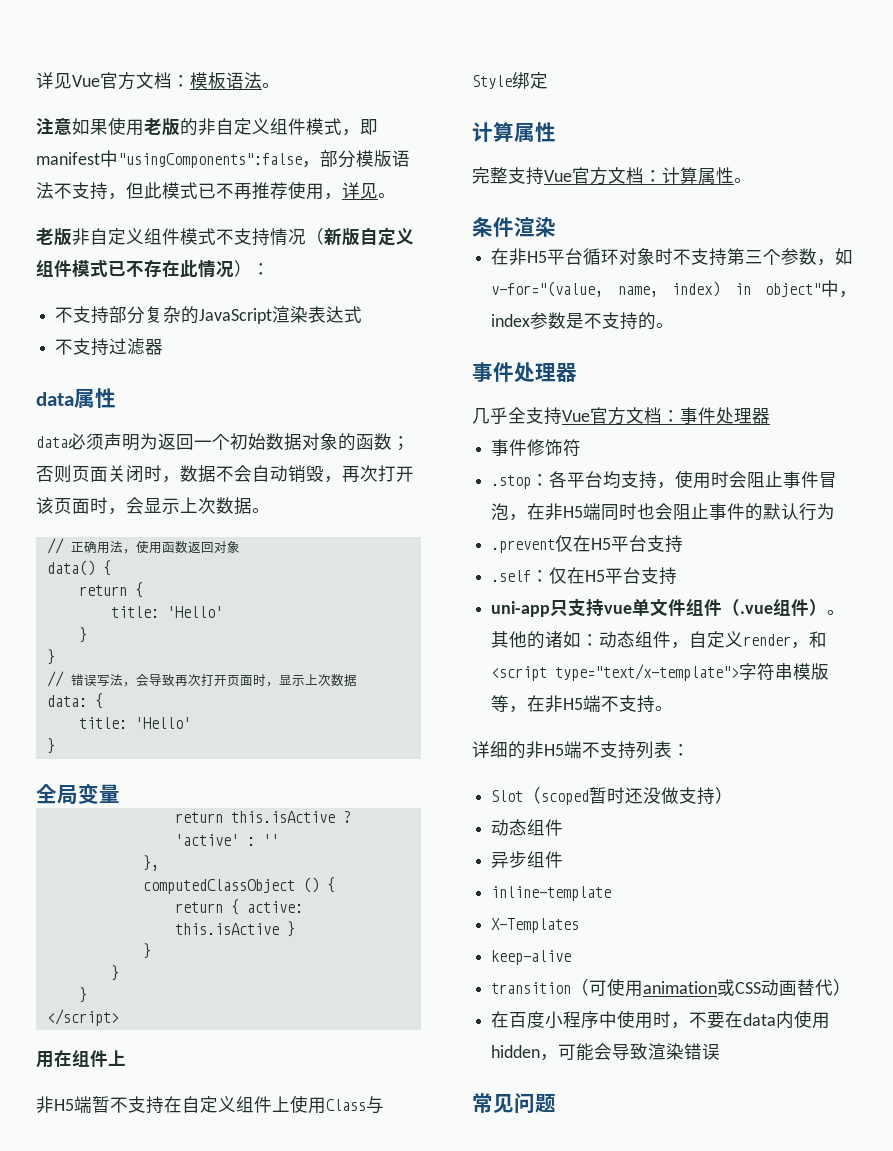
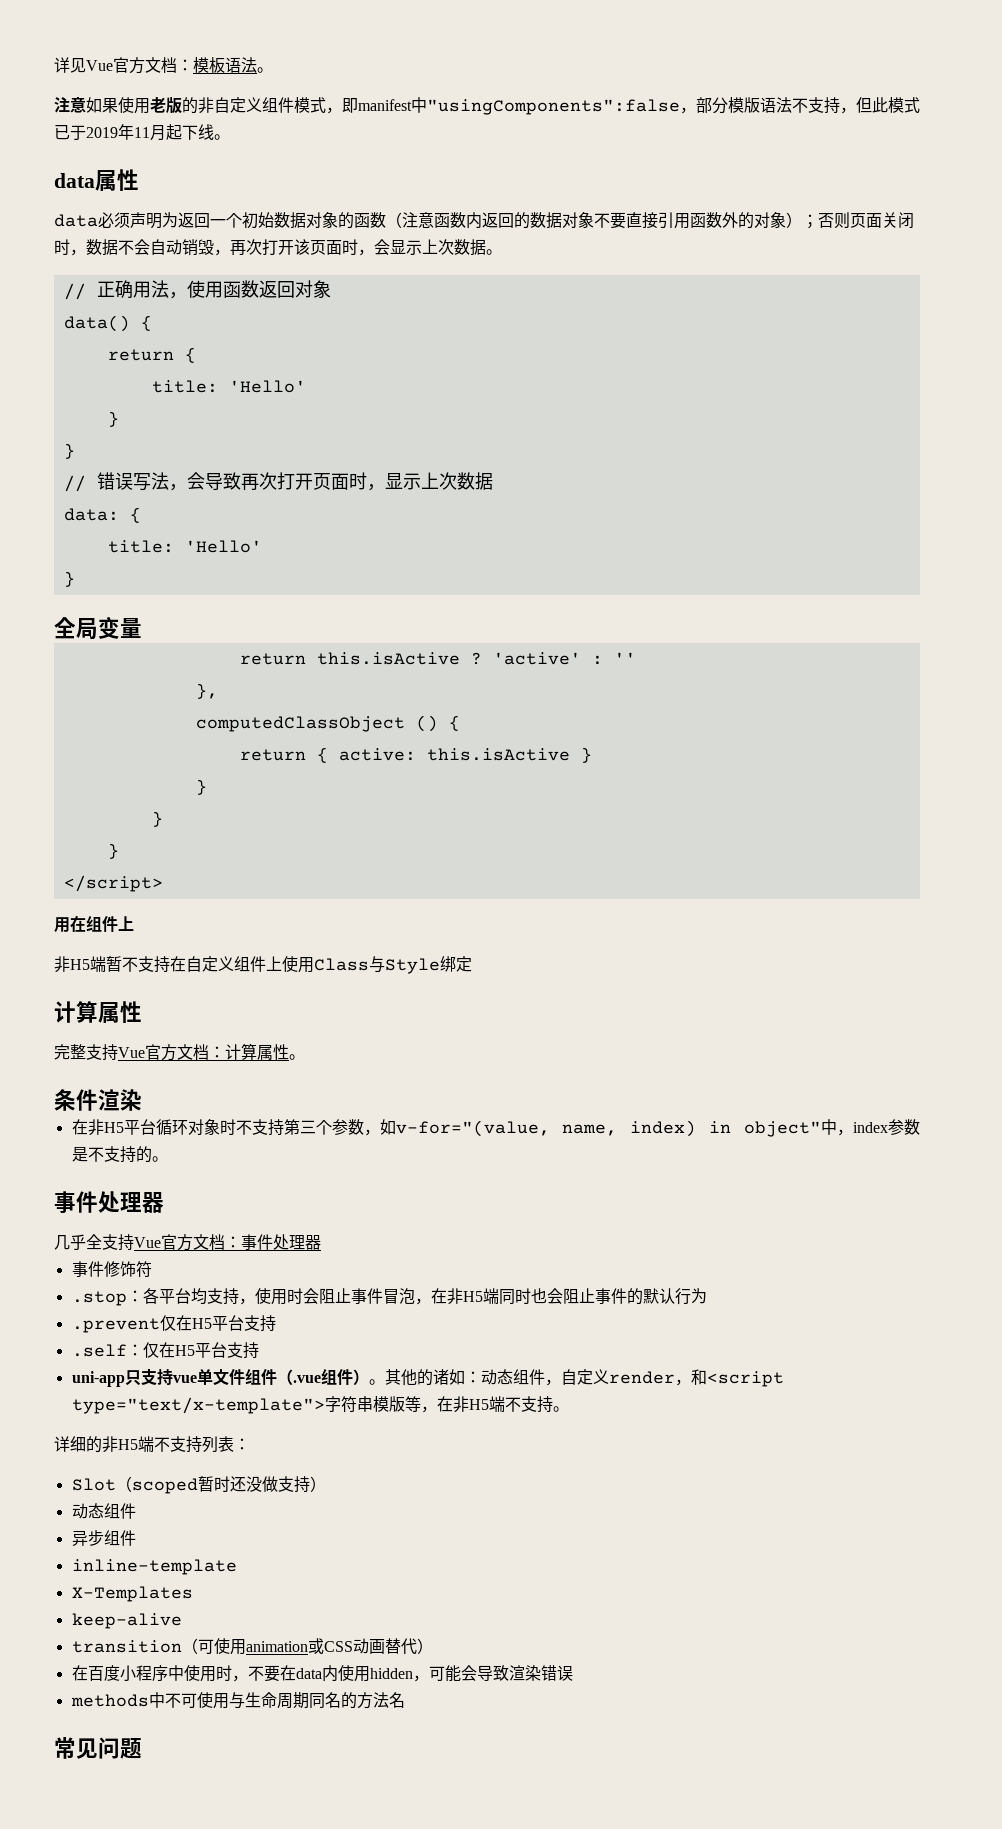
[216,181,396,200] [36,227,414,246] [36,259,270,278] [55,306,363,324] [55,338,164,356] 不再推荐使用，详见。 // 老版非自定义组件模式不支持情况（新版自定义组件模式已不存在此情况）： // 不支持部分复杂的JavaScript渲染表达式 // 不支持过滤器 -> [70,124,230,141] 于2019年11月起下线。
(392, 441) none -> [386,212,802,229] （注意函数内返回的数据对象不要直接引用函数外的对象）
(721, 1051) none -> [70,1692,405,1709] // methods中不可使用与生命周期同名的方法名

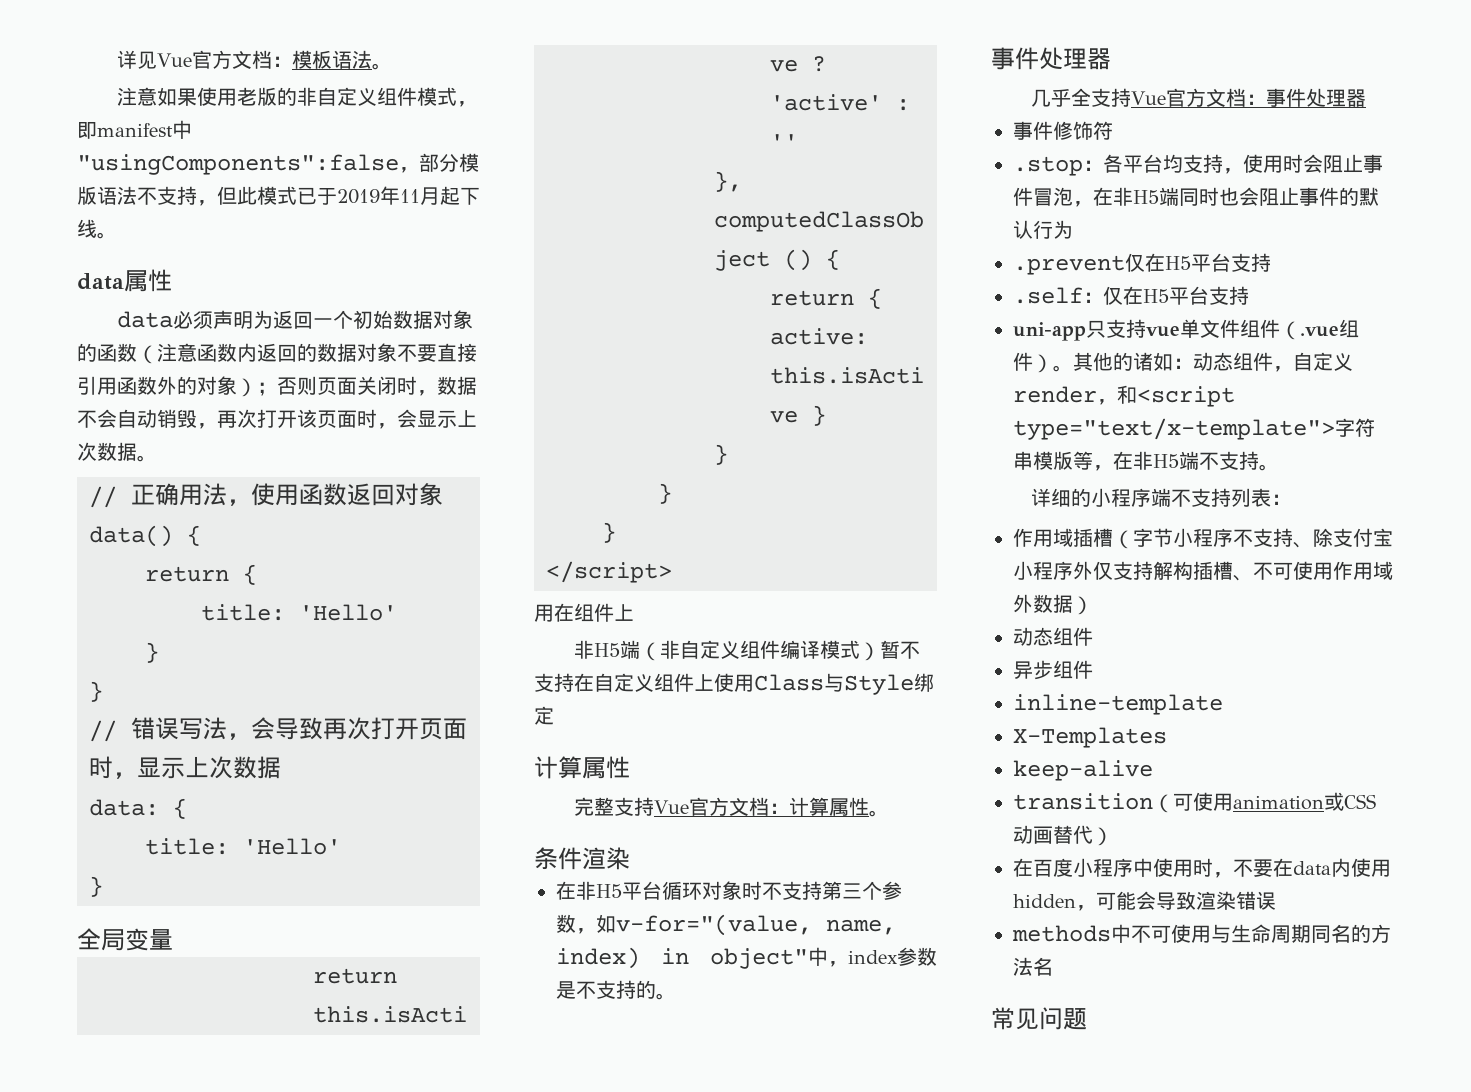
(106, 964) none -> [639,640,880,661] （非自定义组件编译模式）
[102,1436,138,1453] 非H5 -> [1090,488,1151,507] 小程序
[71,1476,310,1494] Slot（scoped暂时还没做支持 -> [1013,528,1393,549] [1013,561,1393,581] [1013,594,1073,613] 作用域插槽（字节小程序不支持、除支付宝小程序外仅支持解构插槽、不可使用作用域外数据

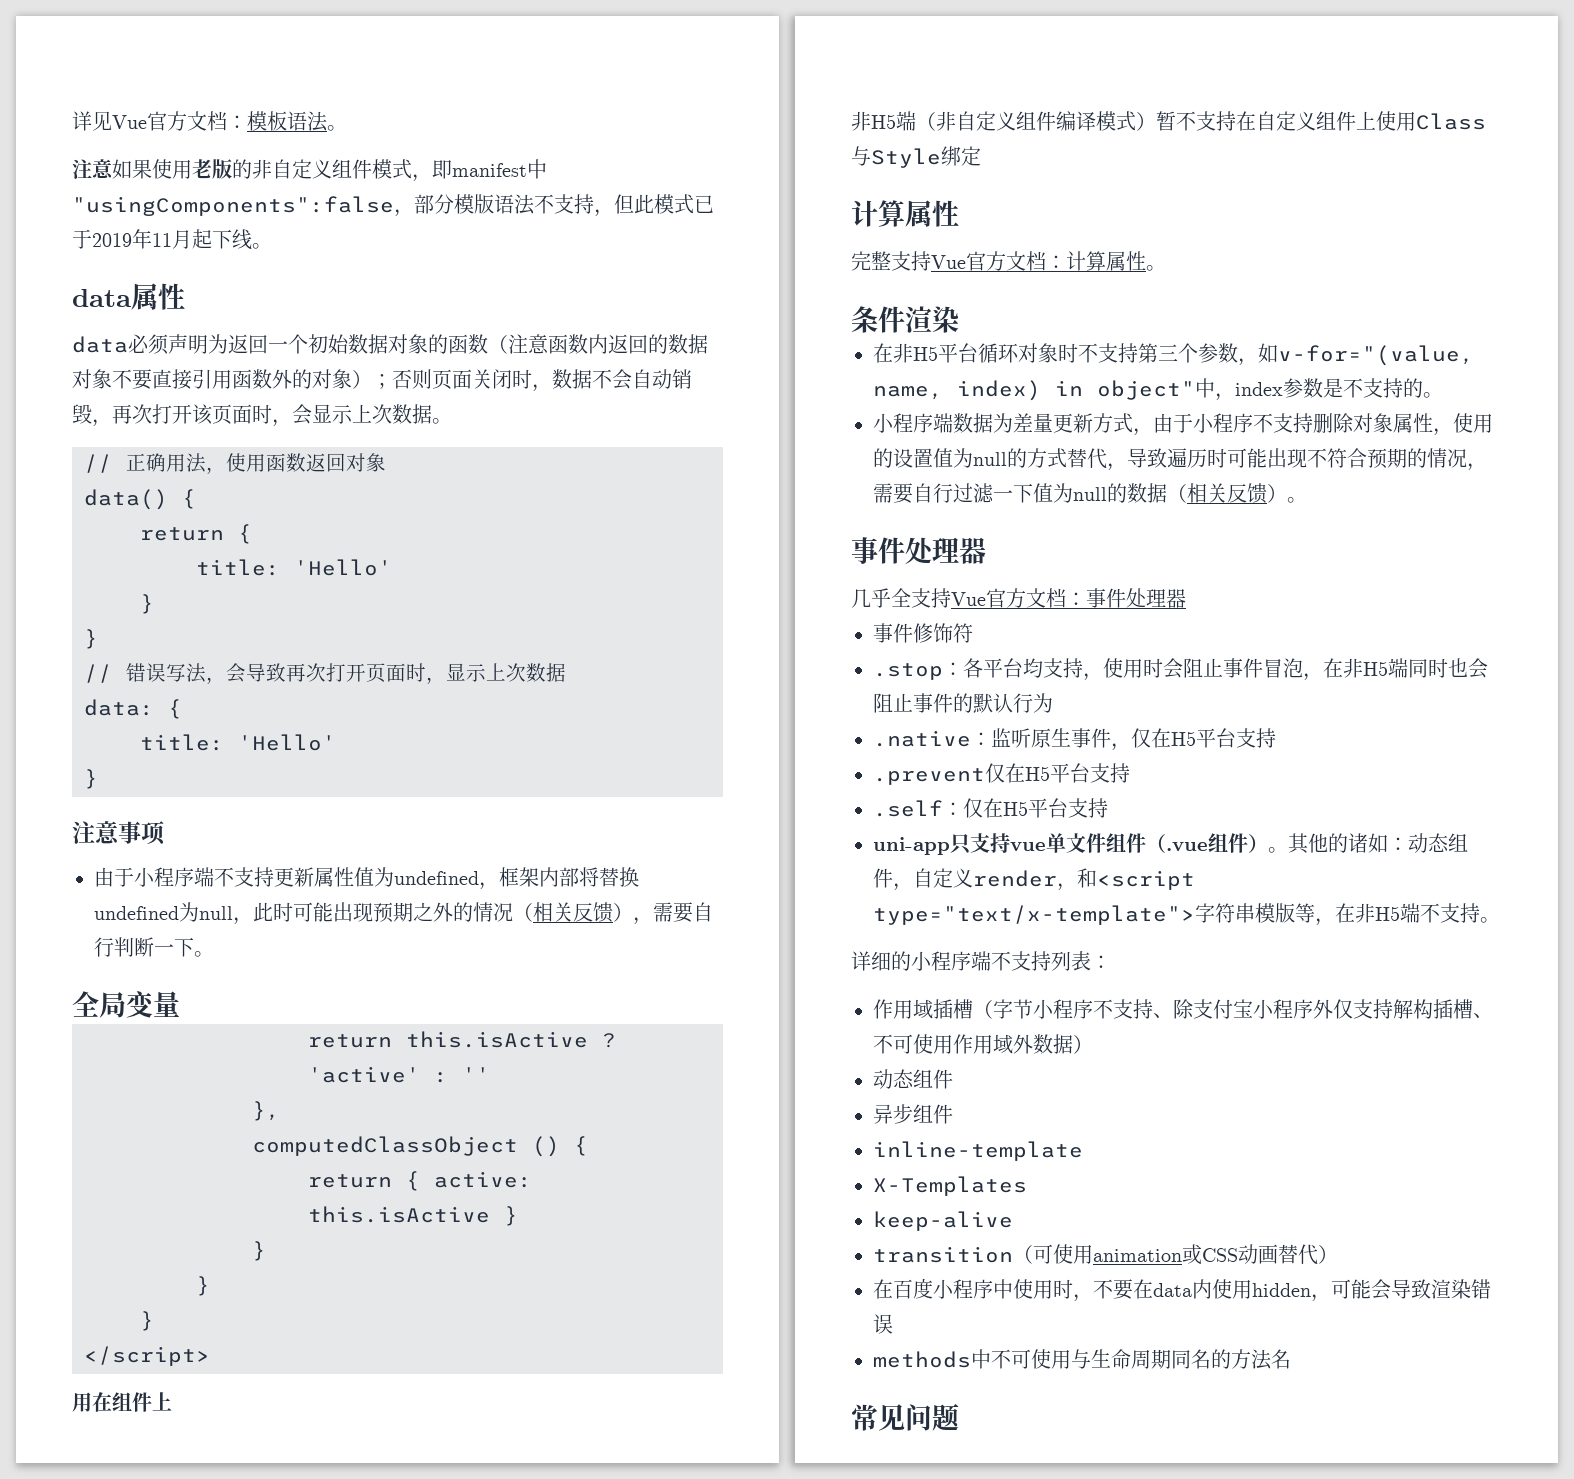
(103, 886) none -> [72,821,166,845] [94,867,639,890] [94,902,713,925] [94,937,214,957] // 注意事项 // 由于小程序端不支持更新属性值为undefined，框架内部将替换undefined为null，此时可能出现预期之外的情况（相关反馈），需要自行判断一下。
(676, 996) none -> [873,413,1493,436] [873,448,1487,471] [873,483,1307,504] // 小程序端数据为差量更新方式，由于小程序不支持删除对象属性，使用的设置值为null的方式替代，导致遍历时可能出现不符合预期的情况，需要自行过滤一下值为null的数据（相关反馈）。
(1073, 229) none -> [873,728,1276,751] // .native：监听原生事件，仅在H5平台支持

